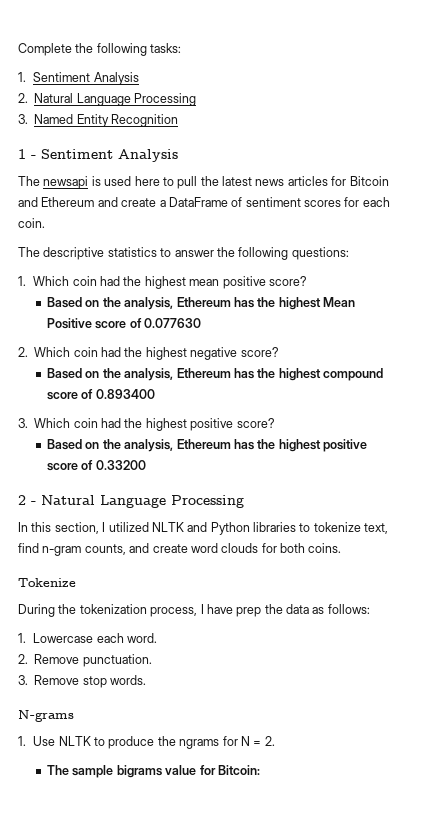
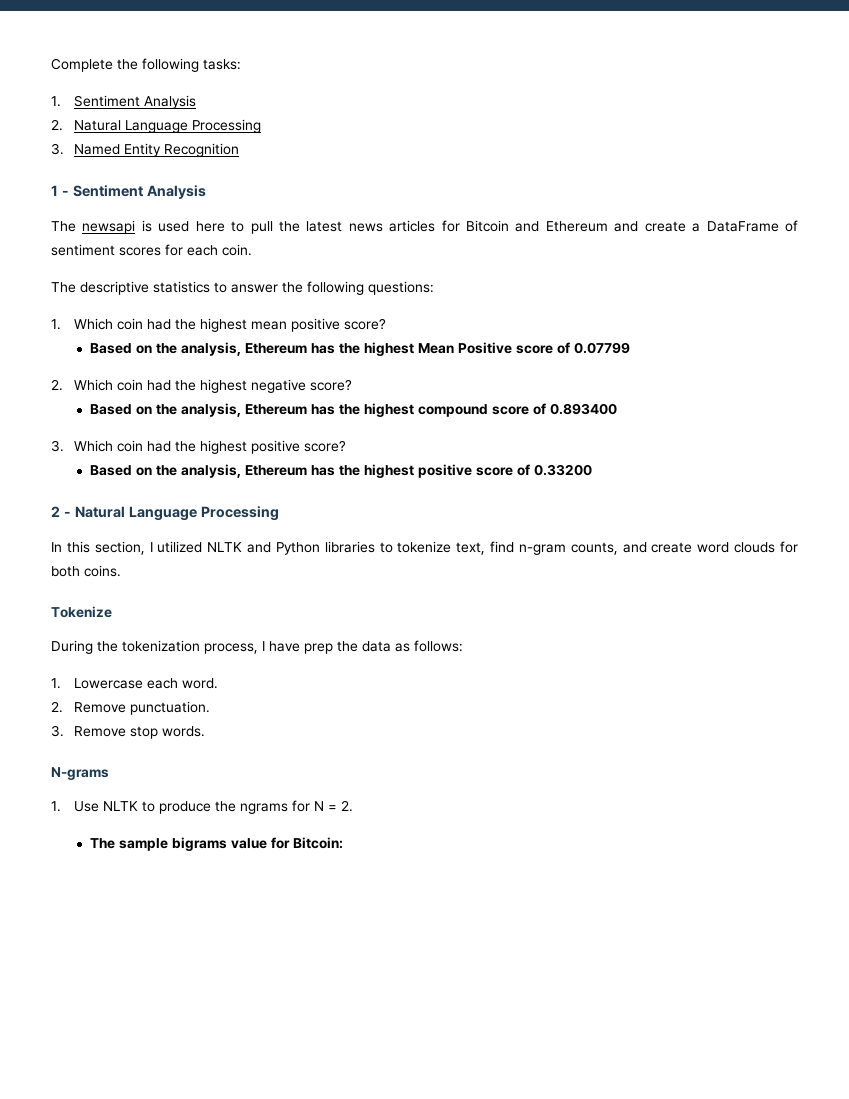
[144,318,202,328] 0.077630 -> [573,342,630,354] 0.07799

